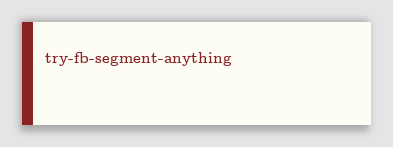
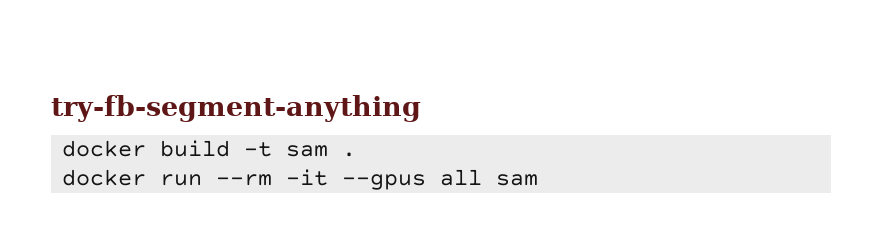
(232, 59) none -> [62,140,357,157] [62,169,539,190] // docker build -t sam . // docker run --rm -it --gpus all sam

